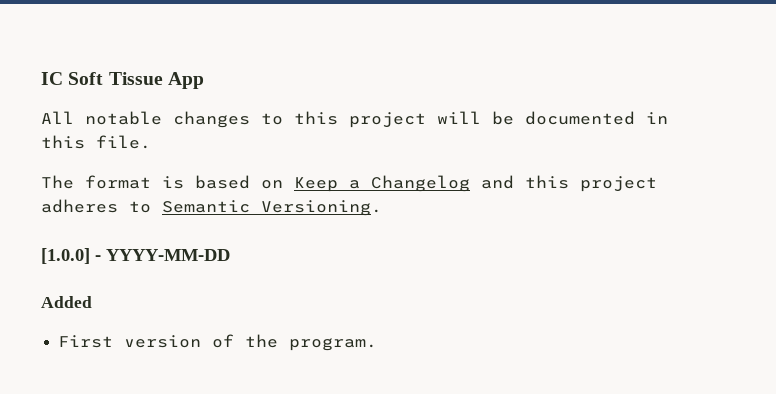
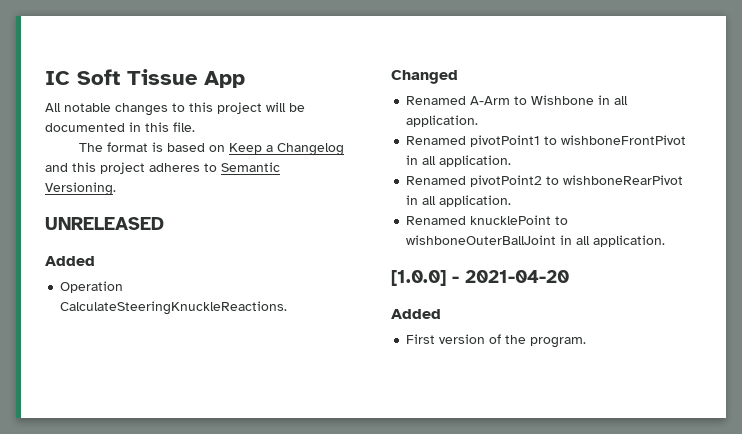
(382, 208) none -> [45,217,164,230] [45,256,95,266] [60,281,124,293] [60,301,288,315] [391,70,458,84] [406,95,629,105] [406,115,479,127] [406,135,687,147] [406,155,512,167] [406,175,684,187] [406,195,512,207] [406,215,569,225] [406,235,666,247] // UNRELEASED // Added // Operation CalculateSteeringKnuckleReactions. // Changed // Renamed A-Arm to Wishbone in all application. // Renamed pivotPoint1 to wishboneFrontPivot in all application. // Renamed pivotPoint2 to wishboneRearPivot in all application. // Renamed knucklePoint to wishboneOuterBallJoint in all application.
[106,249,230,261] YYYY-MM-DD -> [465,270,569,283] 2021-04-20

